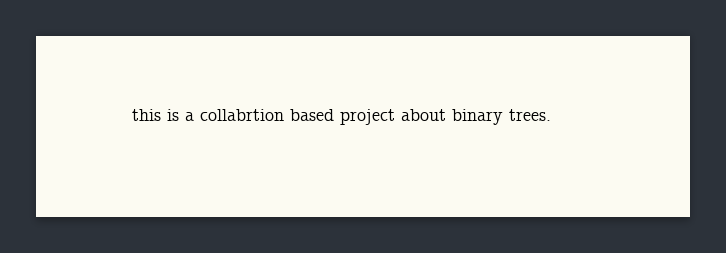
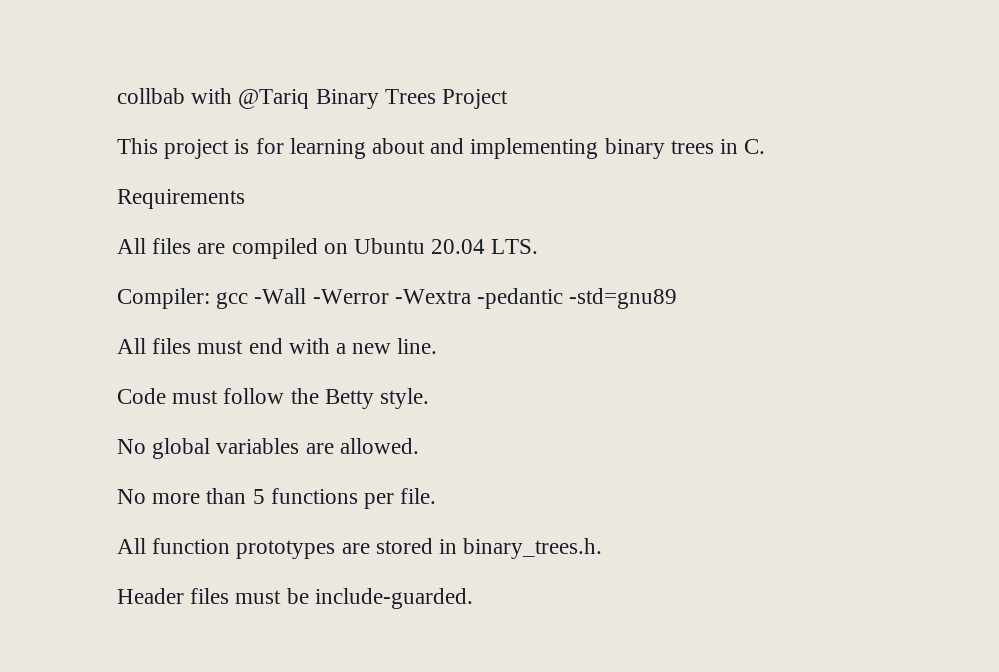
[132,109,551,125] this is a collabrtion based project about binary trees. -> [117,88,509,109] [117,138,766,159] [117,189,245,209] [117,238,539,259] [117,288,678,309] [117,338,438,354] [117,388,430,409] [117,438,419,459] [117,488,437,509] [117,538,603,559] [117,588,473,609] collbab with @Tariq Binary Trees Project // This project is for learning about and implementing binary trees in C. // Requirements // All files are compiled on Ubuntu 20.04 LTS. // Compiler: gcc -Wall -Werror -Wextra -pedantic -std=gnu89 // All files must end with a new line. // Code must follow the Betty style. // No global variables are allowed. // No more than 5 functions per file. // All function prototypes are stored in binary_trees.h. // Header files must be include-guarded.

